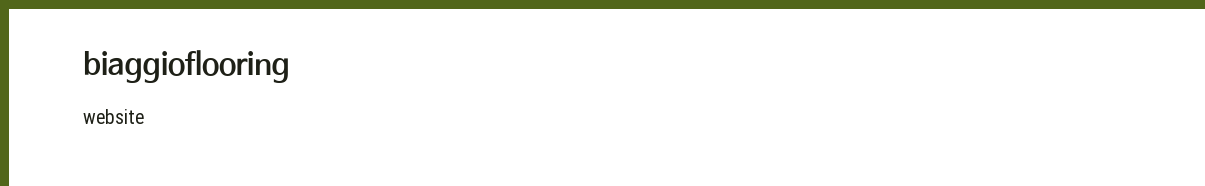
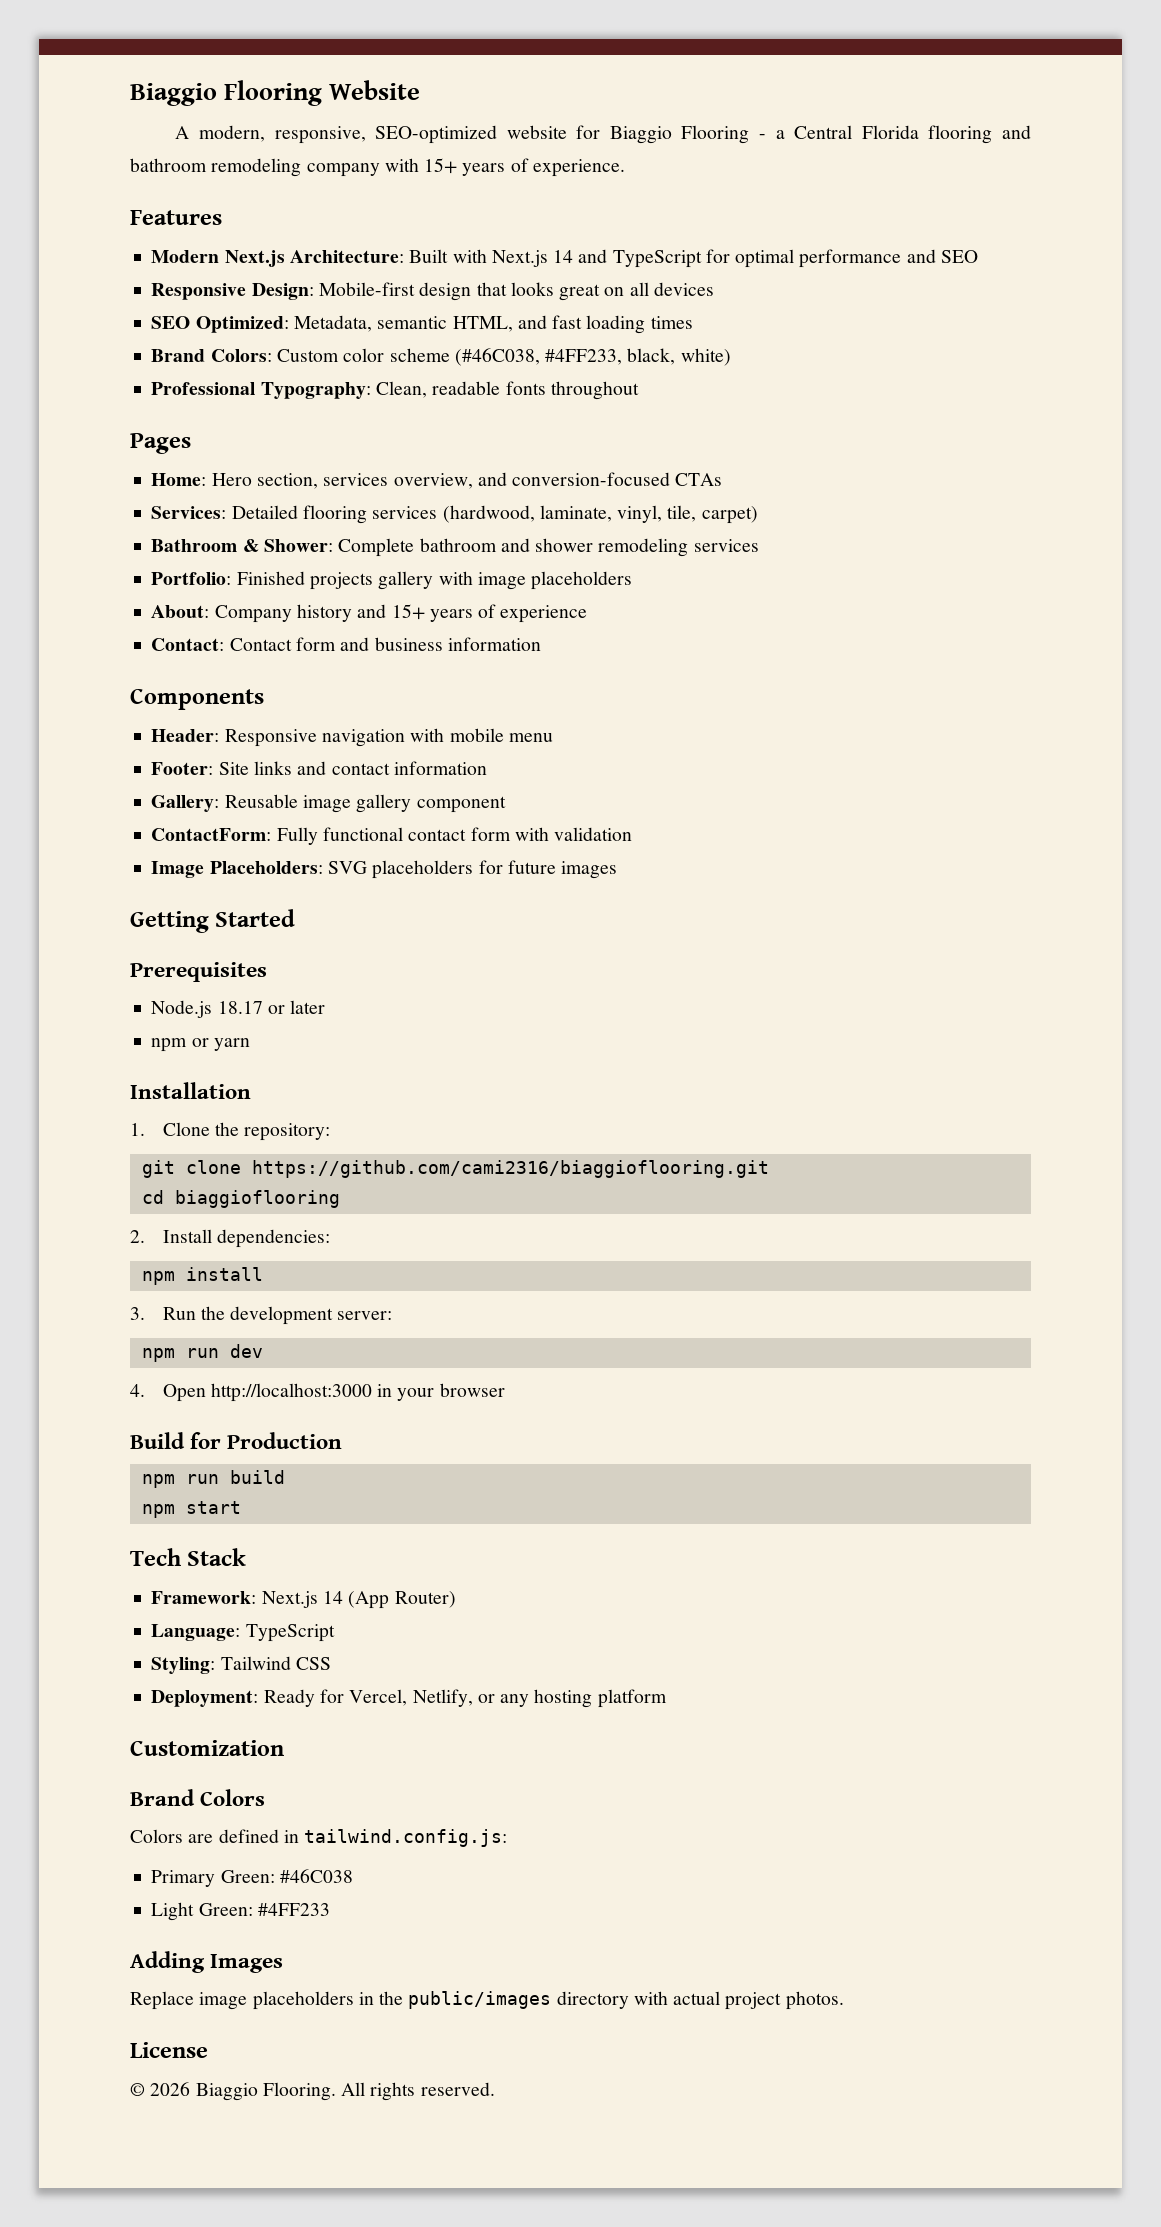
[83,50,290,83] [83,109,144,124] biaggioflooring // website -> [130,80,421,106] [175,125,1032,144] [130,158,625,177] [130,210,222,225] [151,249,978,268] [151,282,714,301] [151,315,693,334] [151,348,731,366] [151,381,639,400] [130,433,191,454] [151,472,723,489] [151,505,758,524] [151,538,759,557] [151,571,633,590] [151,604,588,623] [151,637,541,651] [130,689,264,710] [151,728,553,747] [151,761,487,775] [151,794,506,813] [151,827,633,845] [151,860,618,879] [130,909,296,933] [130,962,267,982] [151,1000,326,1018] [151,1038,250,1052] [130,1082,251,1099] [130,1122,331,1141] [141,1160,769,1178] [141,1190,340,1208] [130,1229,330,1248] [141,1267,263,1285] [130,1306,393,1325] [141,1344,263,1362] [130,1383,505,1402] [130,1432,343,1449] [141,1470,285,1488] [141,1501,241,1518] [130,1548,247,1566] [151,1591,456,1609] [151,1624,335,1642] [151,1656,331,1674] [151,1689,667,1708] [130,1740,284,1756] [130,1789,266,1806] [130,1829,508,1847] [151,1869,353,1887] [151,1902,330,1921] [130,1951,284,1973] [130,1991,844,2010] [130,2042,208,2058] [130,2082,495,2101] Biaggio Flooring Website // A modern, responsive, SEO-optimized website for Biaggio Flooring - a Central Florida flooring and bathroom remodeling company with 15+ years of experience. // Features // Modern Next.js Architecture: Built with Next.js 14 and TypeScript for optimal performance and SEO // Responsive Design: Mobile-first design that looks great on all devices // SEO Optimized: Metadata, semantic HTML, and fast loading times // Brand Colors: Custom color scheme (#46C038, #4FF233, black, white) // Professional Typography: Clean, readable fonts throughout // Pages // Home: Hero section, services overview, and conversion-focused CTAs // Services: Detailed flooring services (hardwood, laminate, vinyl, tile, carpet) // Bathroom & Shower: Complete bathroom and shower remodeling services // Portfolio: Finished projects gallery with image placeholders // About: Company history and 15+ years of experience // Contact: Contact form and business information // Components // Header: Responsive navigation with mobile menu // Footer: Site links and contact information // Gallery: Reusable image gallery component // ContactForm: Fully functional contact form with validation // Image Placeholders: SVG placeholders for future images // Getting Started // Prerequisites // Node.js 18.17 or later // npm or yarn // Installation // 1. Clone the repository: // git clone https://github.com/cami2316/biaggioflooring.git // cd biaggioflooring // 2. Install dependencies: // npm install // 3. Run the development server: // npm run dev // 4. Open http://localhost:3000 in your browser // Build for Production // npm run build // npm start // Tech Stack // Framework: Next.js 14 (App Router) // Language: TypeScript // Styling: Tailwind CSS // Deployment: Ready for Vercel, Netlify, or any hosting platform // Customization // Brand Colors // Colors are defined in tailwind.config.js: // Primary Green: #46C038 // Light Green: #4FF233 // Adding Images // Replace image placeholders in the public/images directory with actual project photos. // License // © 2026 Biaggio Flooring. All rights reserved.

